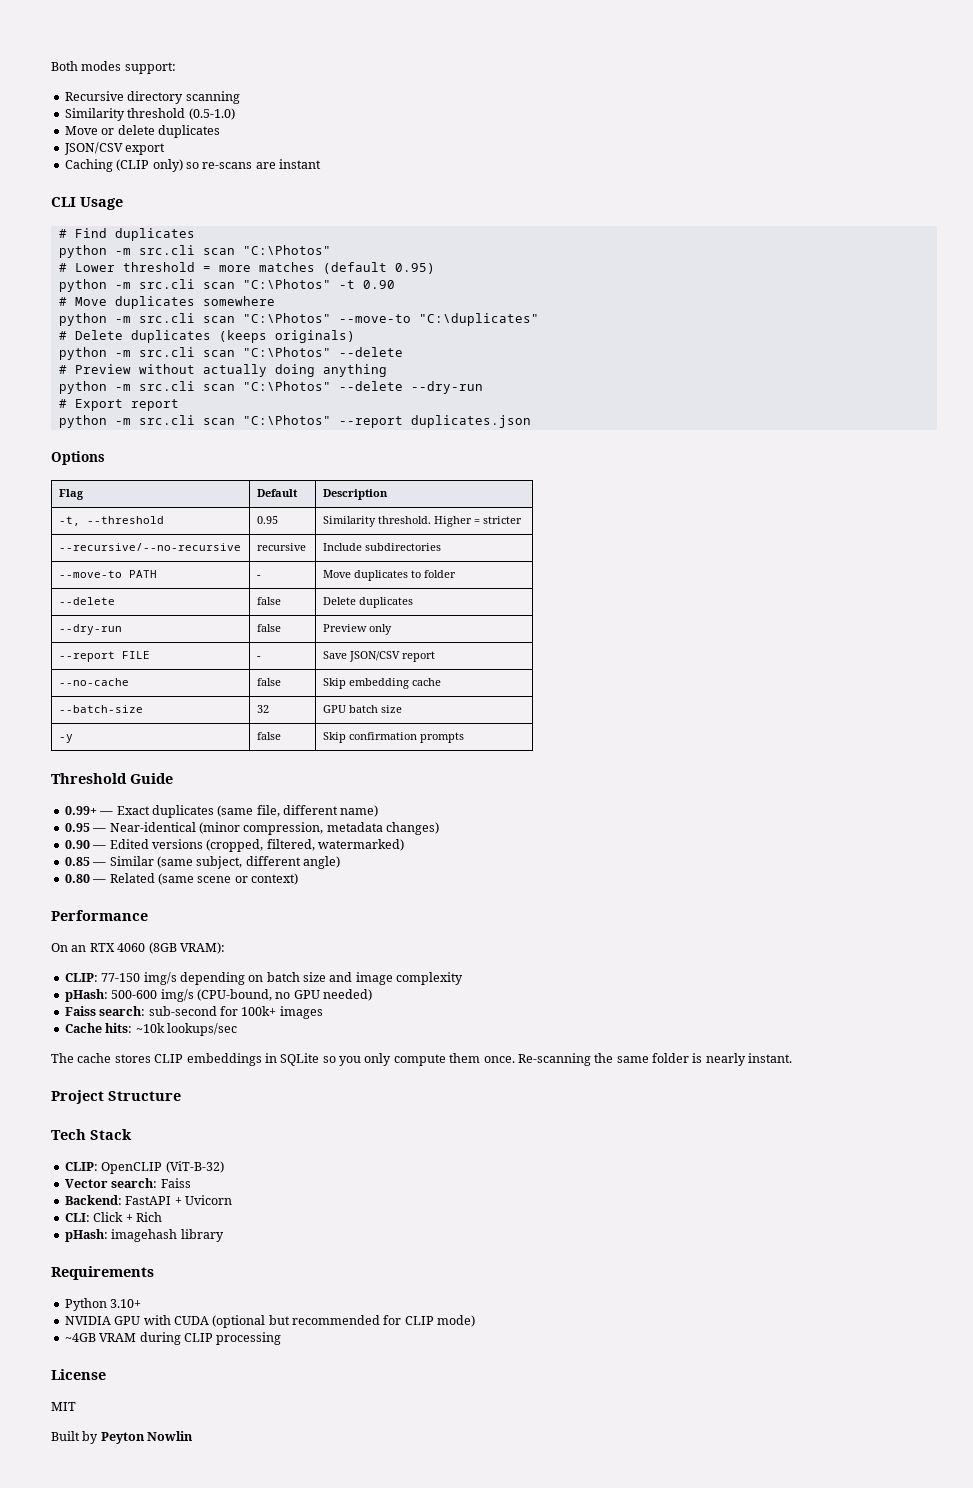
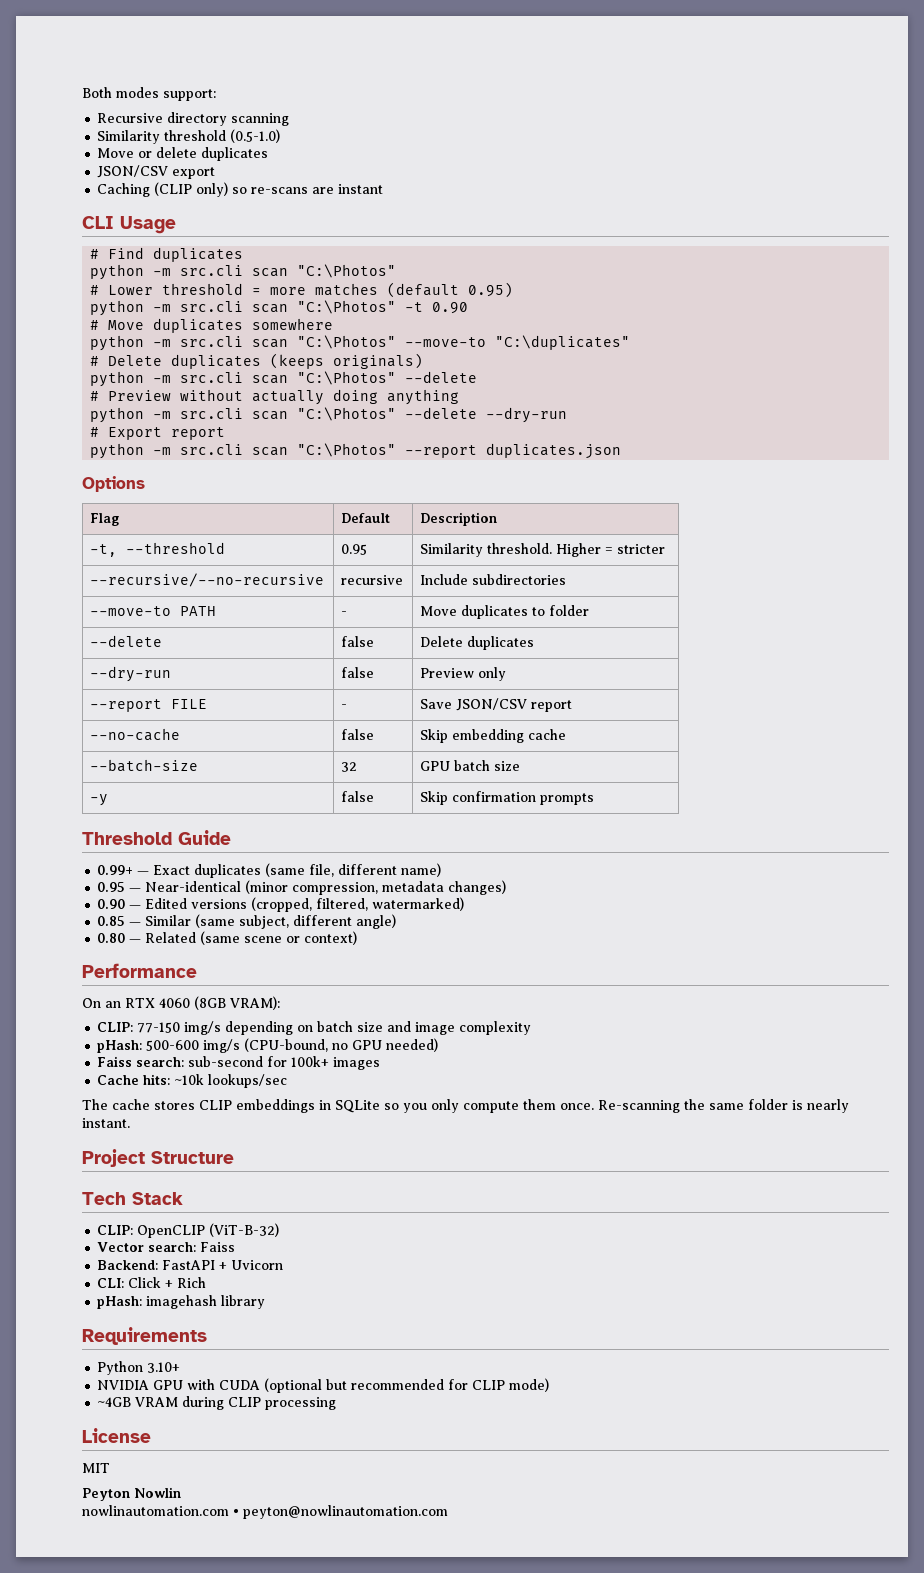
[51,1431,99,1444] Built by -> (110, 1468) none
(194, 1436) none -> [82,1505,448,1519] // nowlinautomation.com • peyton@nowlinautomation.com

